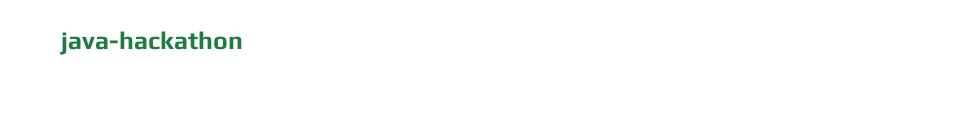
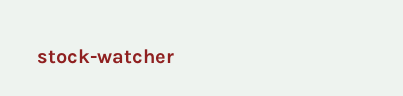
[60,31,243,55] java-hackathon -> [37,49,174,64] stock-watcher

